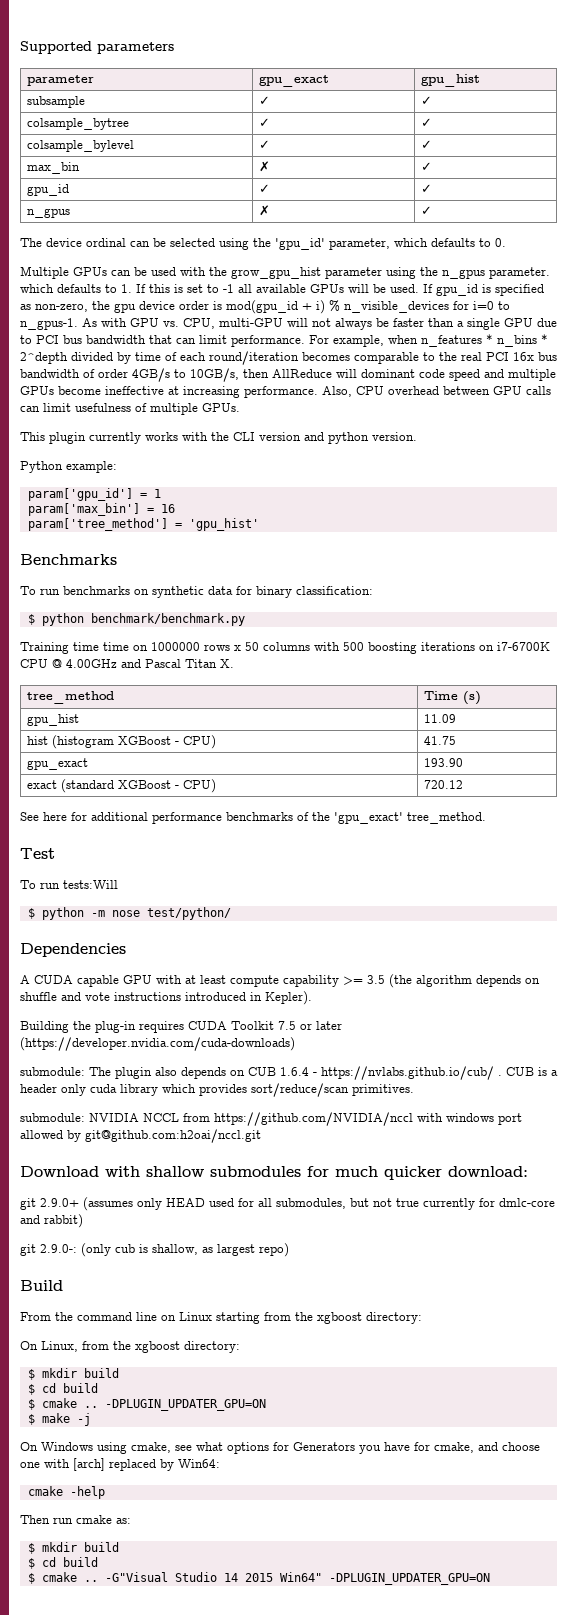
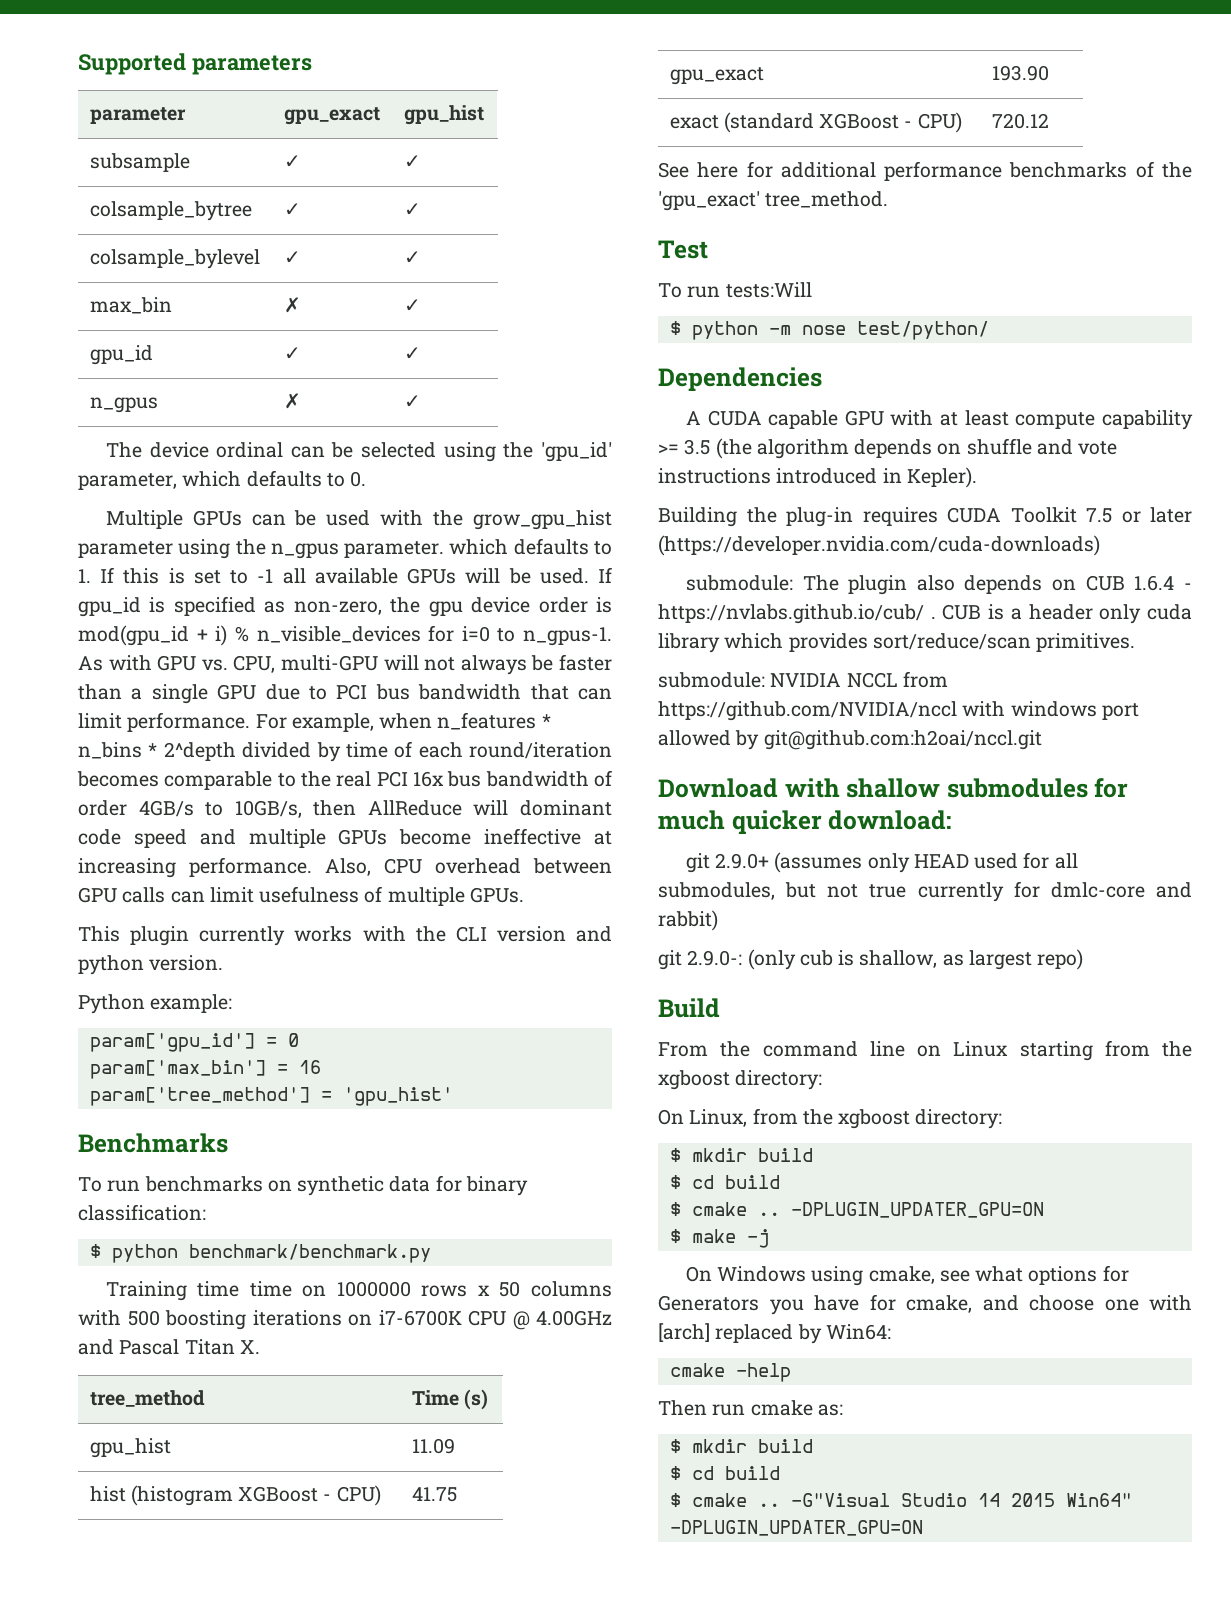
[153,489,161,498] 1 -> [287,1033,299,1047] 0

